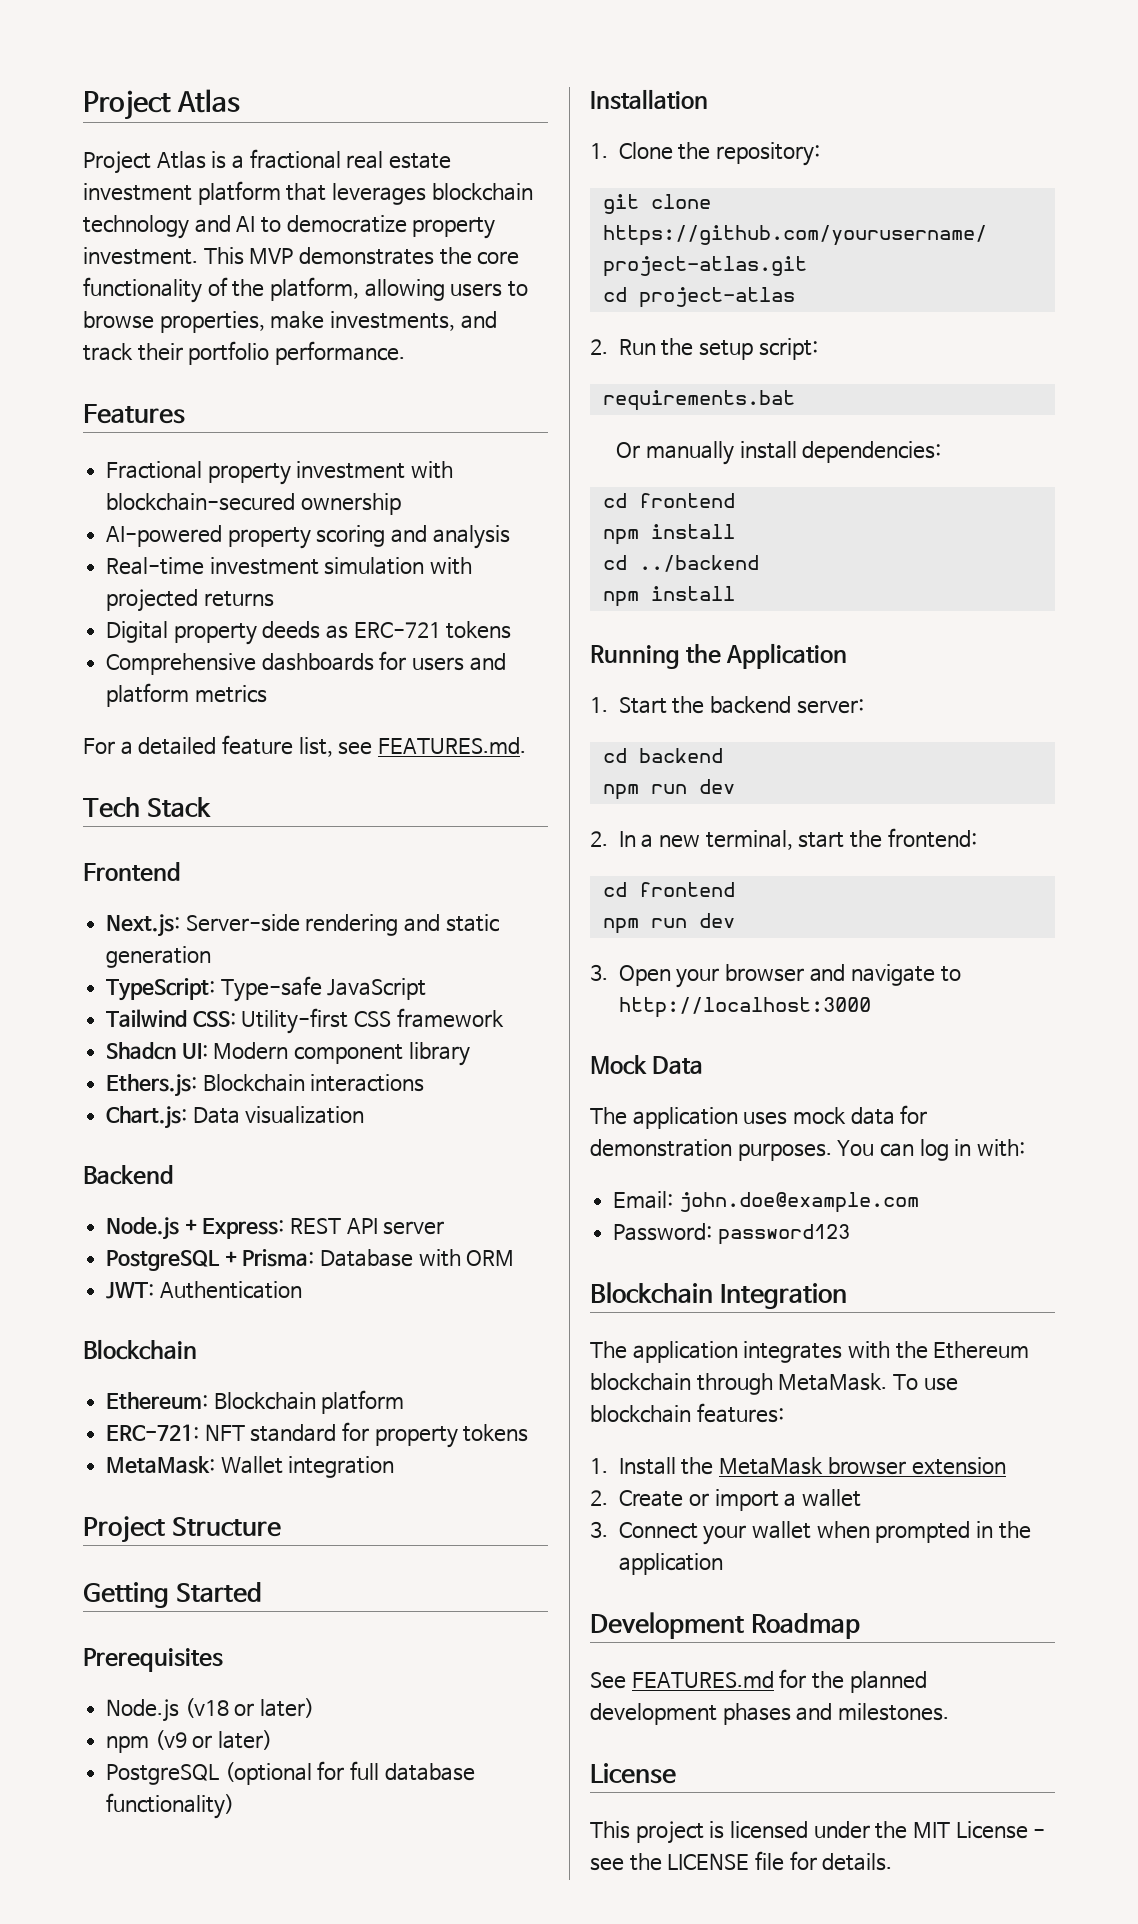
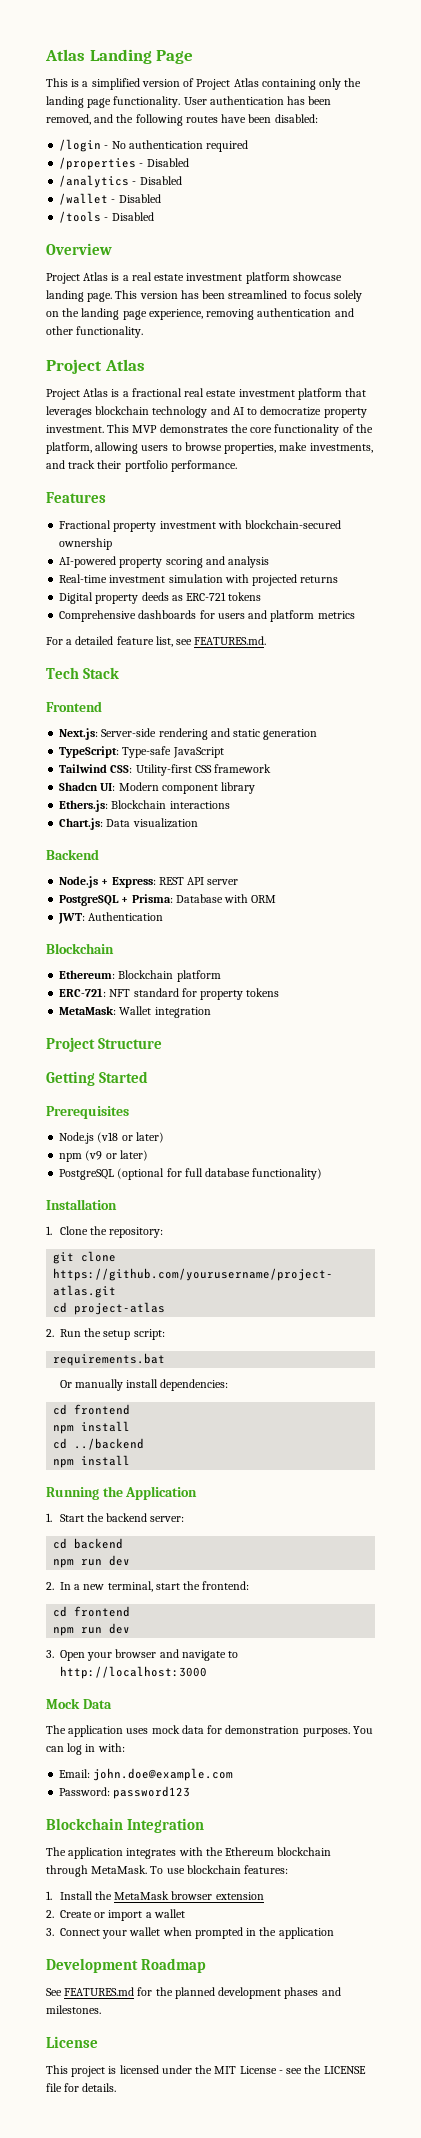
(83, 105) none -> [45,49,194,64] [46,78,362,90] [46,96,332,108] [46,114,318,126] [59,139,249,152] [59,157,189,170] [59,175,182,188] [59,193,161,205] [59,211,154,223] [46,243,112,255] [46,272,342,284] [46,290,363,302] [46,308,354,320] [46,326,144,338] Atlas Landing Page // This is a simplified version of Project Atlas containing only the landing page functionality. User authentication has been removed, and the following routes have been disabled: // /login - No authentication required // /properties - Disabled // /analytics - Disabled // /wallet - Disabled // /tools - Disabled // Overview // Project Atlas is a real estate investment platform showcase landing page. This version has been streamlined to focus solely on the landing page experience, removing authentication and other functionality. //

